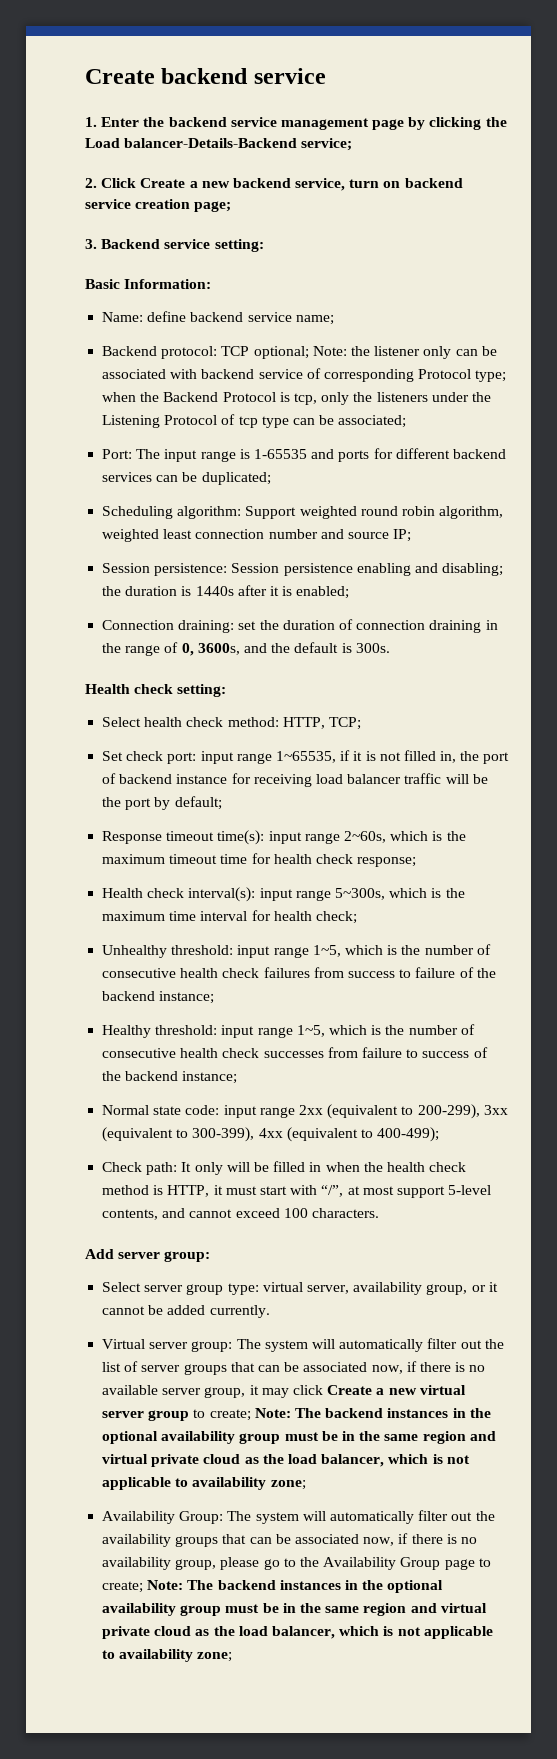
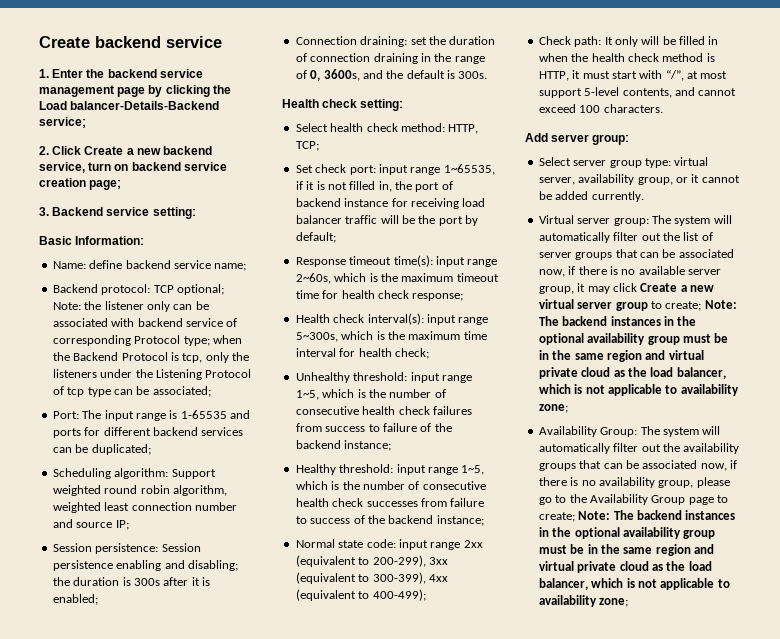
[195,586,234,596] 1440s -> [133,578,160,586] 300s

